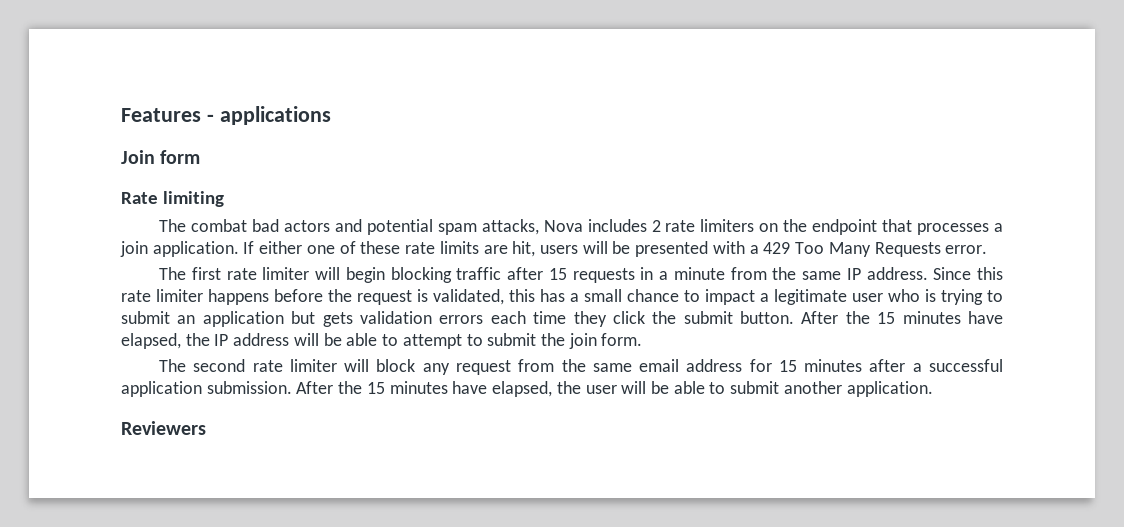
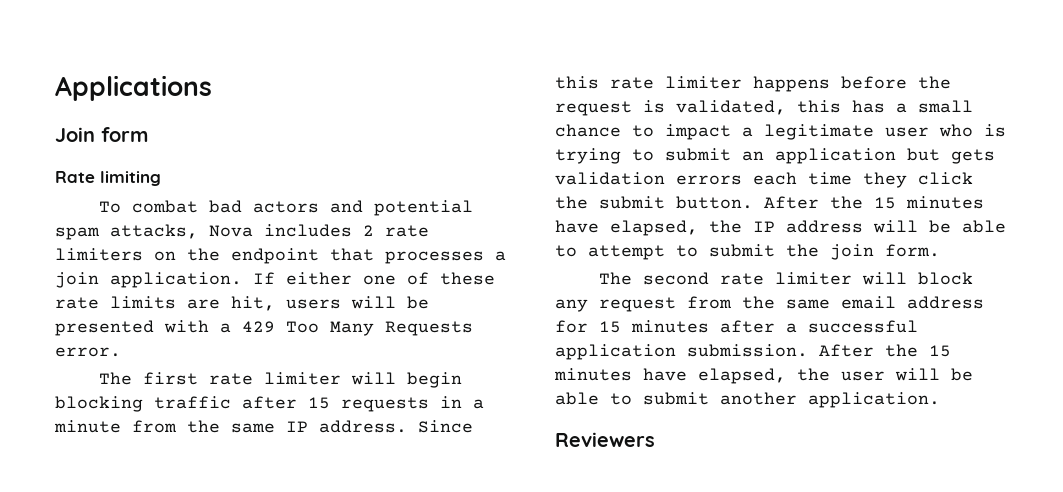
[121,106,331,125] Features - applications -> [55,75,212,101] Applications
[159,219,187,232] The -> [99,201,122,213] To

